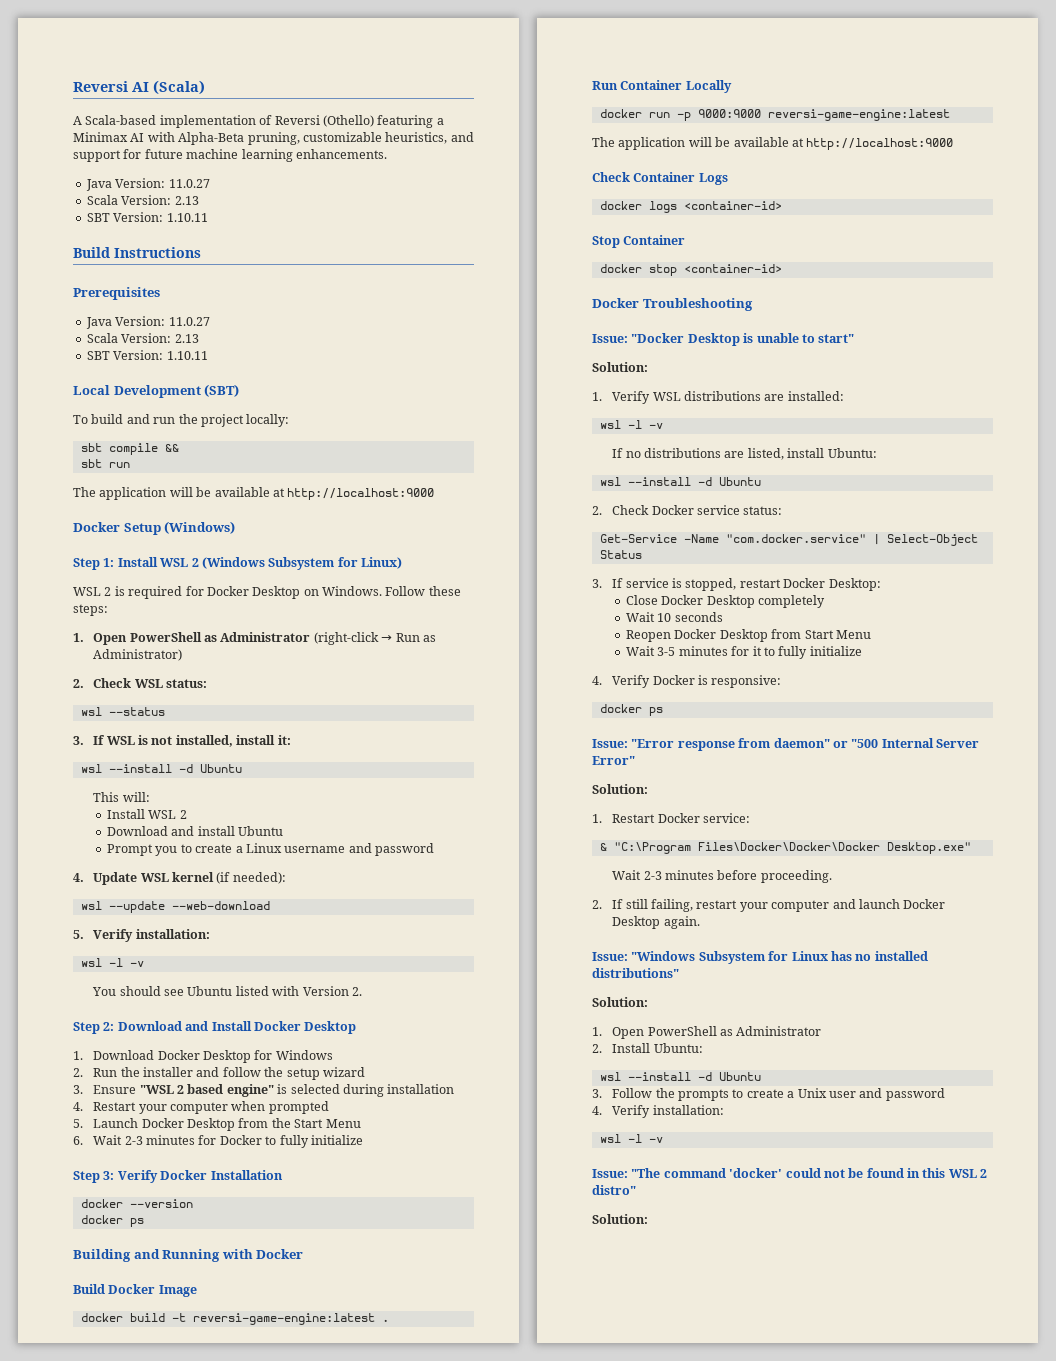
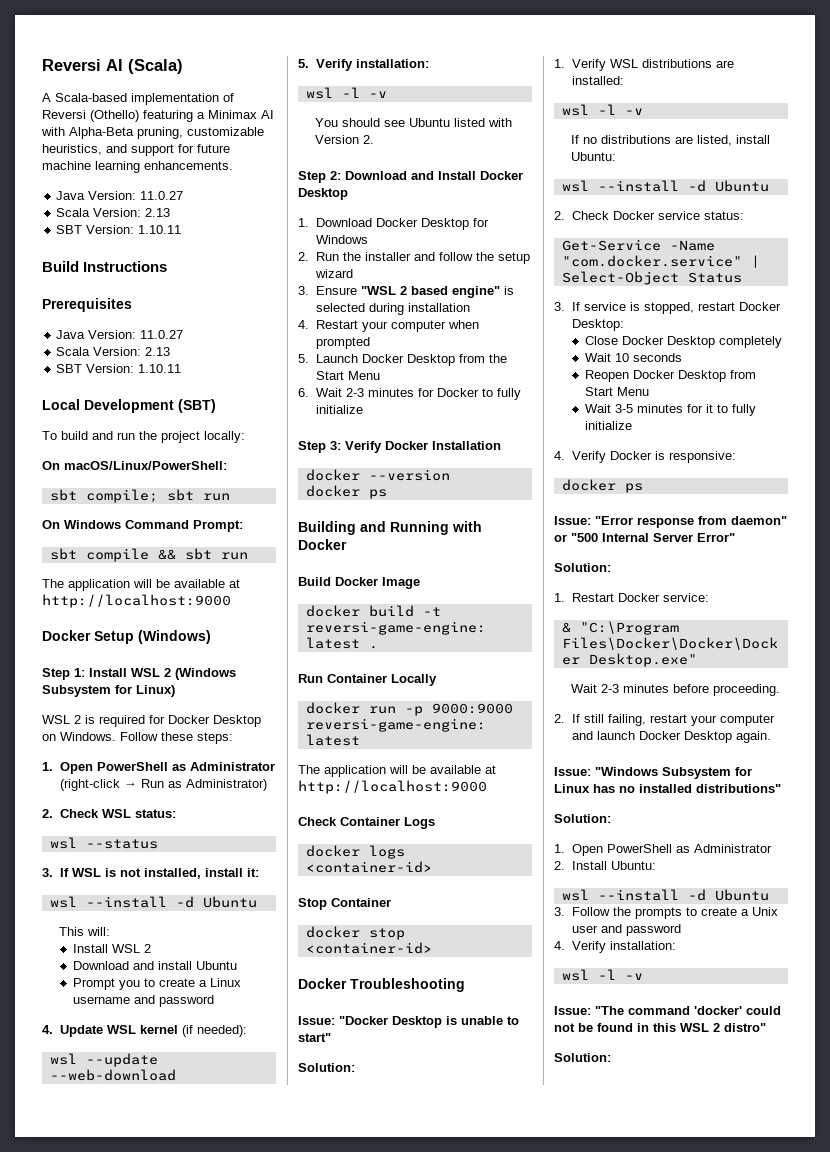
(290, 420) none -> [42,461,227,470] [49,489,230,503] [42,520,243,532] // On macOS/Linux/PowerShell: // sbt compile; sbt run // On Windows Command Prompt:
(179, 447) // -> (176, 554) none

